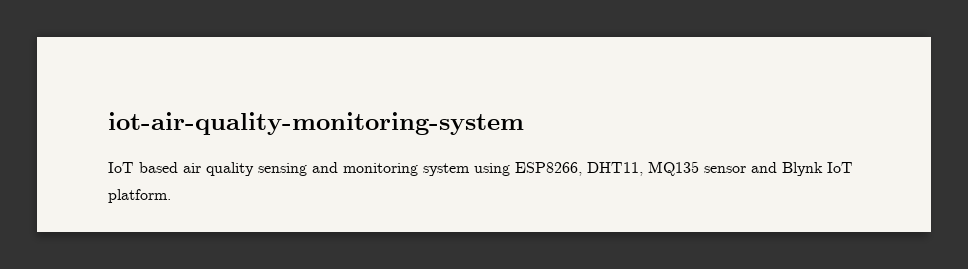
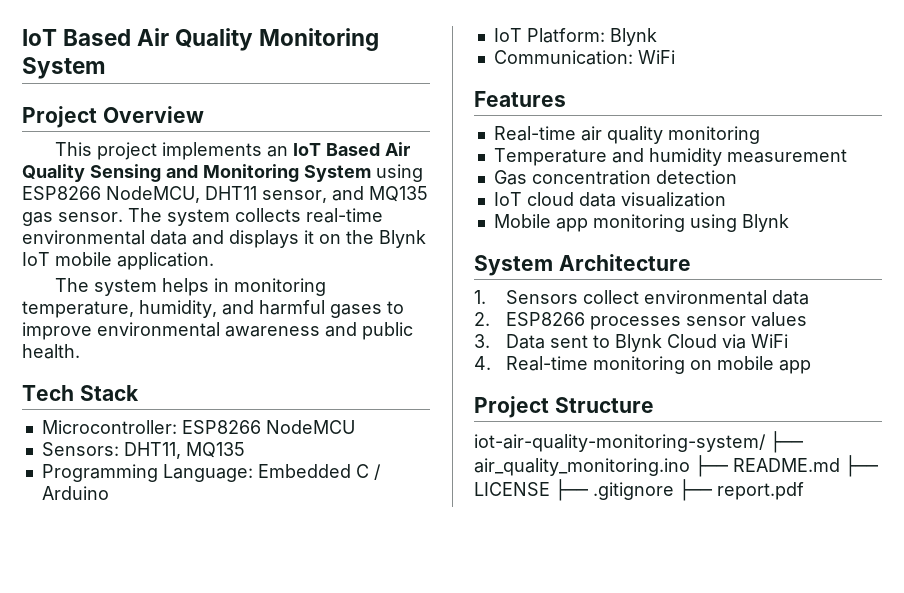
[108,112,524,135] [108,161,853,176] [108,189,171,203] iot-air-quality-monitoring-system // IoT based air quality sensing and monitoring system using ESP8266, DHT11, MQ135 sensor and Blynk IoT platform. -> [22,28,380,51] [22,57,106,79] [22,106,204,128] [55,142,411,160] [22,164,423,182] [22,186,428,203] [22,208,383,226] [22,230,426,248] [22,252,214,270] [55,278,327,296] [22,300,404,318] [22,322,413,340] [22,344,80,359] [22,385,139,401] [41,420,355,434] [41,442,245,459] [41,464,381,482] [41,486,109,500] [493,28,657,46] [493,50,675,65] [474,91,566,107] [493,126,760,144] [493,148,847,166] [493,170,737,185] [493,192,726,207] [493,214,789,232] [474,254,691,276] [474,290,810,305] [474,312,808,330] [474,334,789,352] [474,356,812,374] [474,396,654,418] [474,431,804,453] [474,455,879,477] [474,479,804,501] IoT Based Air Quality Monitoring System // Project Overview // This project implements an IoT Based Air Quality Sensing and Monitoring System using ESP8266 NodeMCU, DHT11 sensor, and MQ135 gas sensor. The system collects real-time environmental data and displays it on the Blynk IoT mobile application. // The system helps in monitoring temperature, humidity, and harmful gases to improve environmental awareness and public health. // Tech Stack // Microcontroller: ESP8266 NodeMCU // Sensors: DHT11, MQ135 // Programming Language: Embedded C / Arduino // IoT Platform: Blynk // Communication: WiFi // Features // Real-time air quality monitoring // Temperature and humidity measurement // Gas concentration detection // IoT cloud data visualization // Mobile app monitoring using Blynk // System Architecture // 1. Sensors collect environmental data // 2. ESP8266 processes sensor values // 3. Data sent to Blynk Cloud via WiFi // 4. Real-time monitoring on mobile app // Project Structure // iot-air-quality-monitoring-system/ ├── air_quality_monitoring.ino ├── README.md ├── LICENSE ├── .gitignore ├── report.pdf

